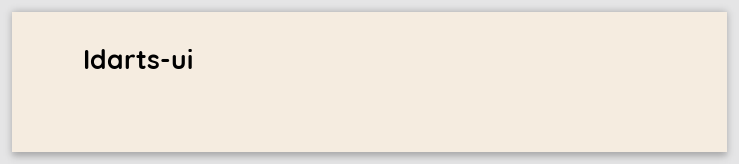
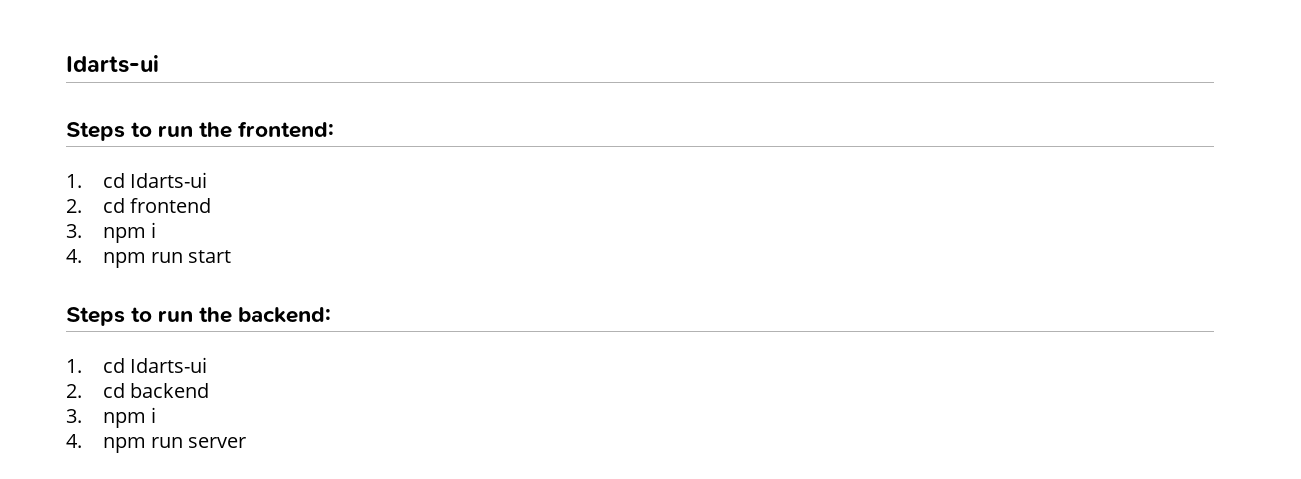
[83,48,193,69] Idarts-ui -> [66,55,159,73] [66,121,335,141] [66,172,207,188] [66,198,211,213] [66,222,156,243] [66,249,232,268] [66,307,332,326] [66,357,207,373] [66,383,209,398] [66,407,156,428] [66,434,247,453] Idarts-ui // Steps to run the frontend: // 1. cd Idarts-ui // 2. cd frontend // 3. npm i // 4. npm run start // Steps to run the backend: // 1. cd Idarts-ui // 2. cd backend // 3. npm i // 4. npm run server

